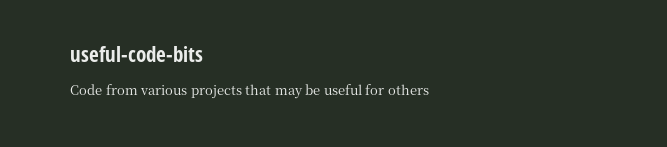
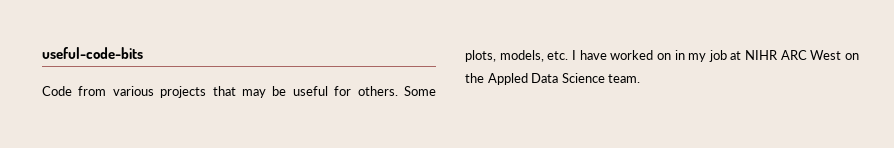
[387,84,429,95] others -> [357,86,436,96] [465,50,859,62] [465,73,641,85] others. Some plots, models, etc. I have worked on in my job at NIHR ARC West on the Appled Data Science team.

